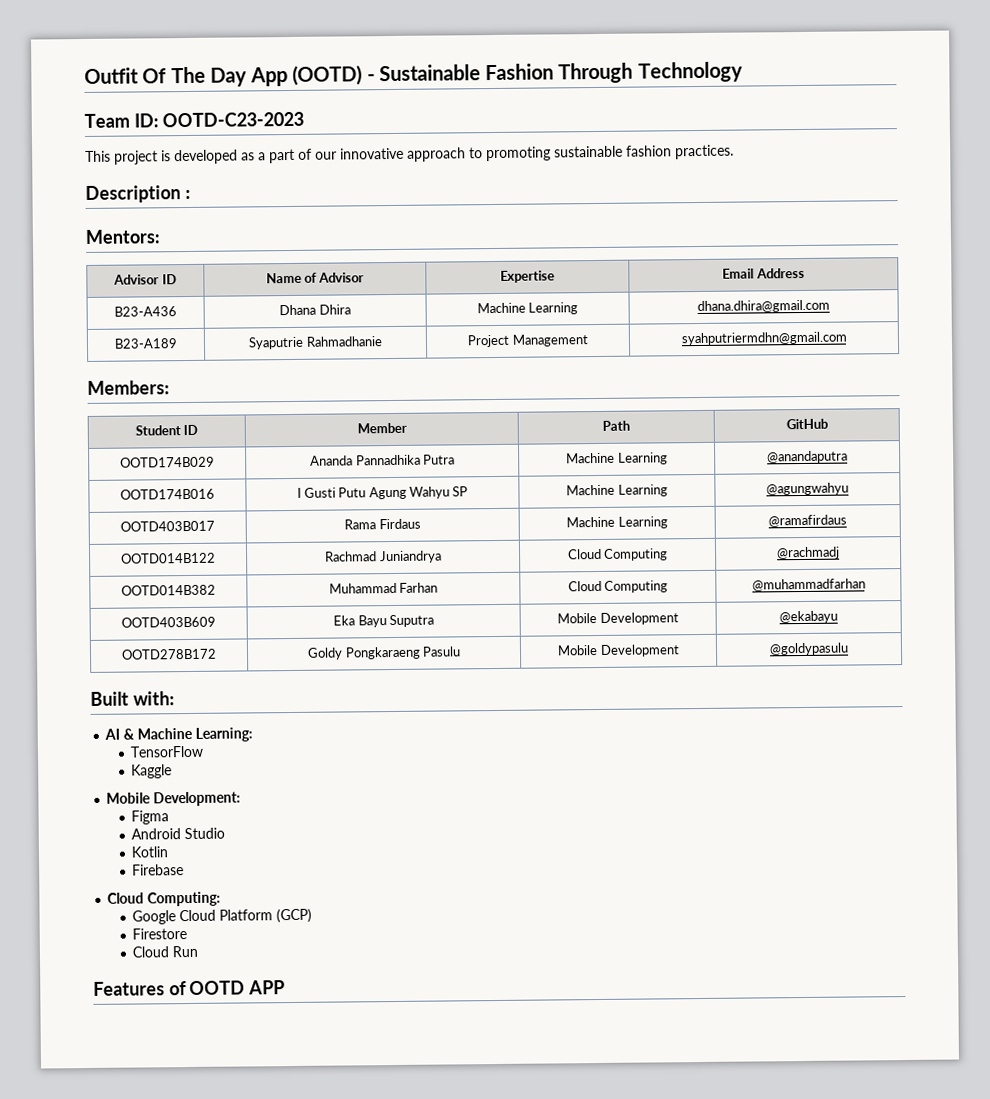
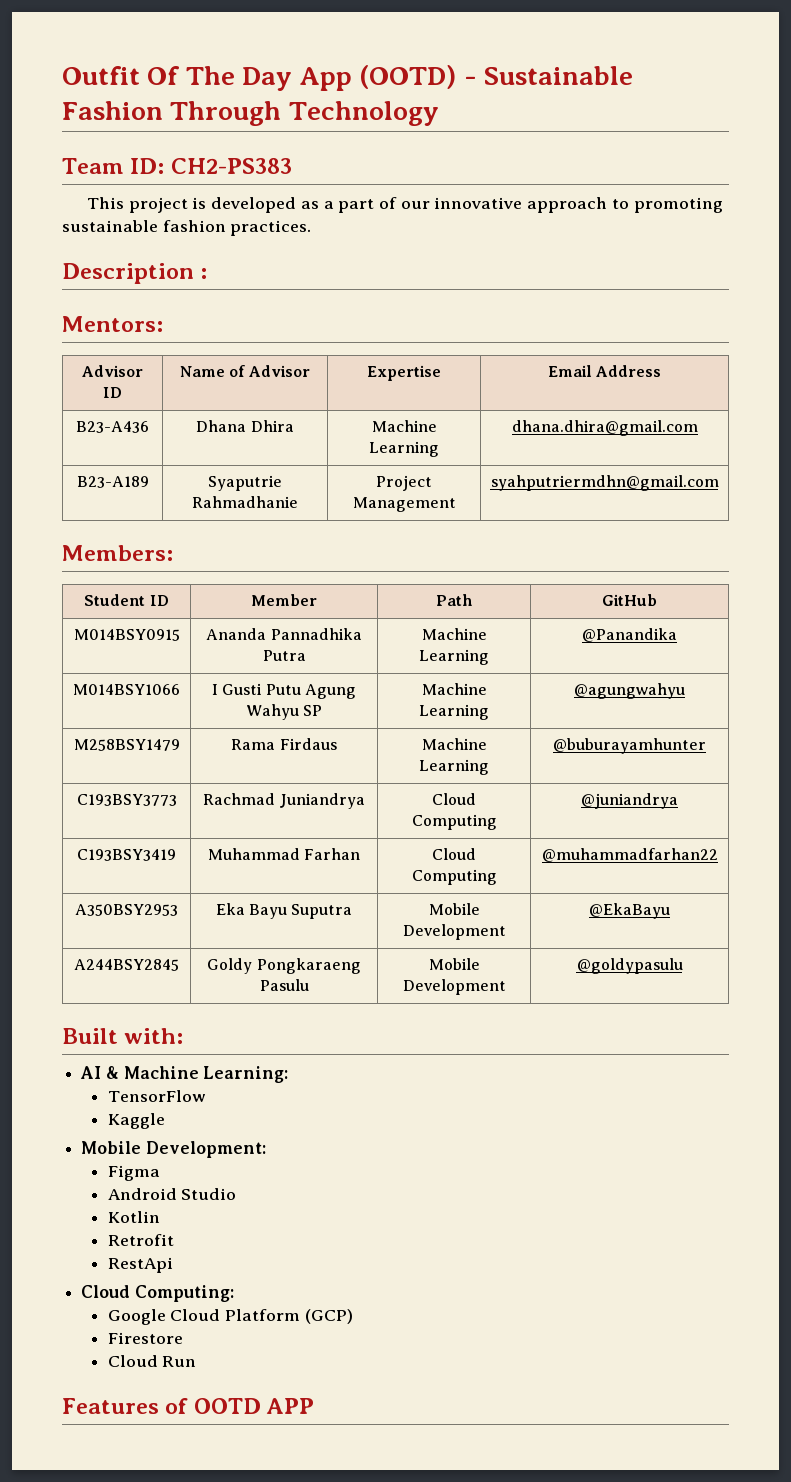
[162,111,305,128] OOTD-C23-2023 -> [170,158,292,174] CH2-PS383
[120,456,215,468] OOTD174B029 -> [73,629,180,641] M014BSY0915
[767,450,848,464] [120,488,215,500] @anandaputra // OOTD174B016 -> [582,628,677,642] [73,684,180,695] @Panandika // M014BSY1066
[120,520,215,532] OOTD403B017 -> [73,739,180,751] M258BSY1479
[768,514,847,528] [121,552,216,564] @ramafirdaus // OOTD014B122 -> [553,738,706,754] [76,794,177,806] @buburayamhunter // C193BSY3773
[776,546,840,560] [121,584,216,596] @rachmadj // OOTD014B382 -> [581,793,678,809] [77,849,176,861] @juniandrya // C193BSY3419
[751,578,866,592] [121,616,216,628] @muhammadfarhan // OOTD403B609 -> [541,848,718,862] [75,904,178,916] @muhammadfarhan22 // A350BSY2953
[779,610,838,624] [121,648,217,660] @ekabayu // OOTD278B172 -> [588,903,670,919] [74,959,179,971] @EkaBayu // A244BSY2845
[132,864,185,876] Firebase -> [107,1234,174,1246] [107,1257,173,1273] Retrofit // RestApi

